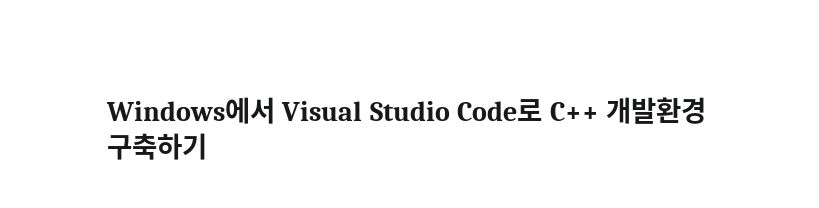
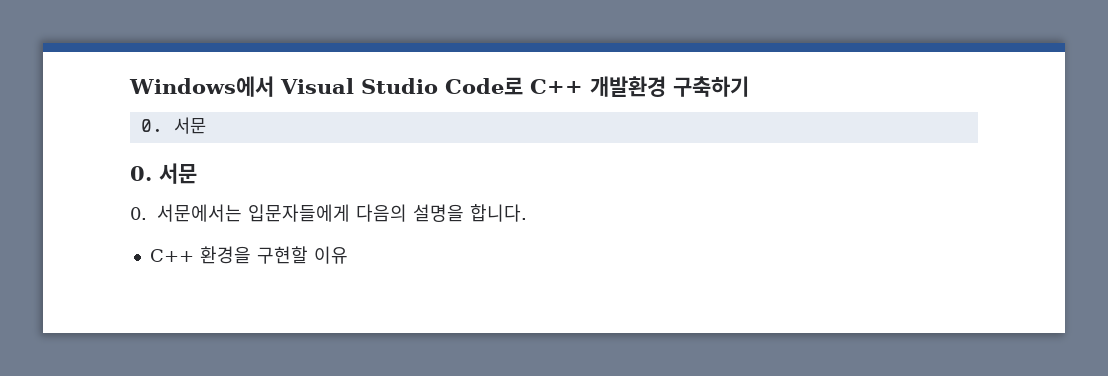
(207, 146) none -> [140,117,206,134] [130,163,197,184] [130,204,527,222] [149,246,348,264] // 0. 서문 // 0. 서문 // 0. 서문에서는 입문자들에게 다음의 설명을 합니다. // C++ 환경을 구현할 이유

